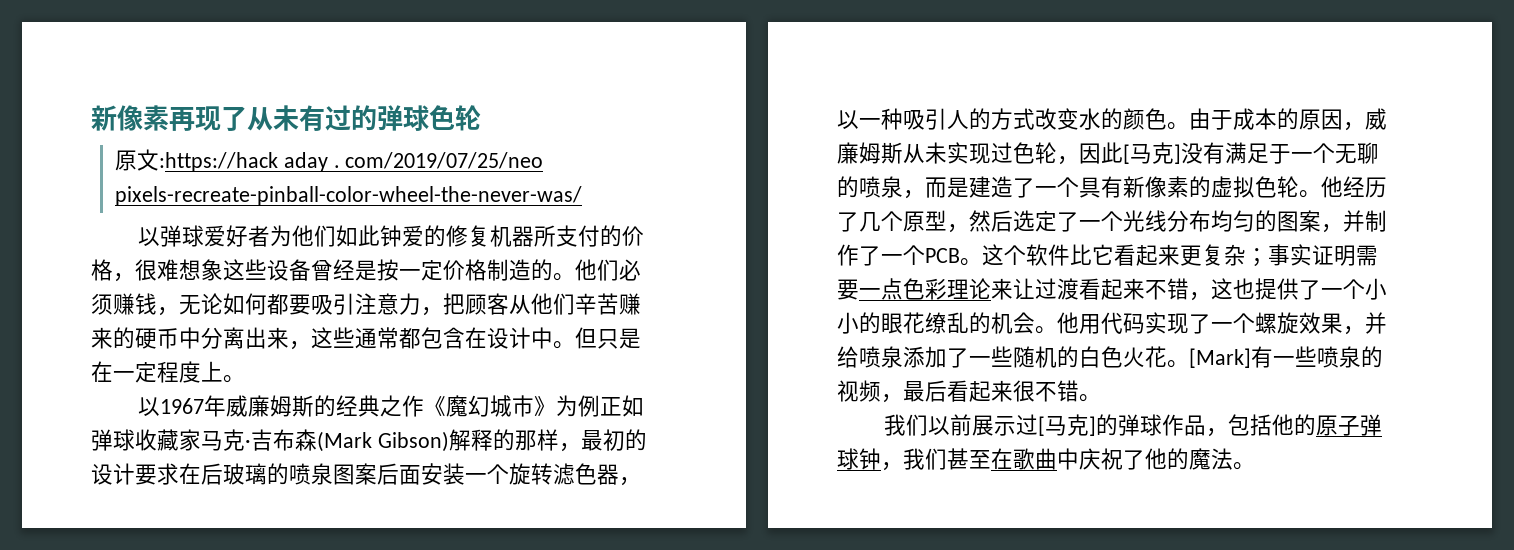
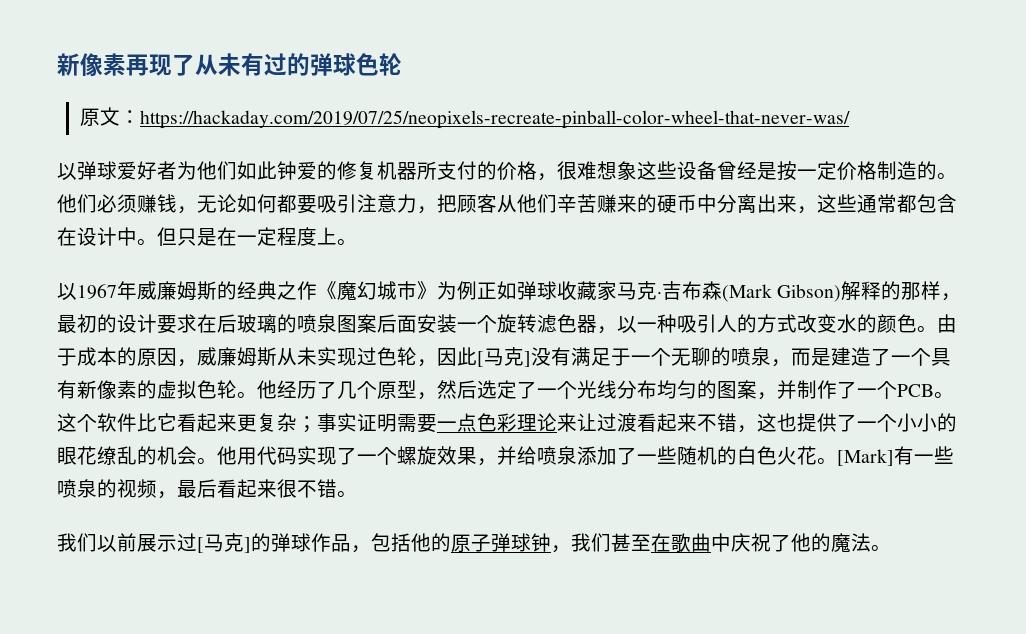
[159,152,544,172] [115,186,583,206] :https://hack aday . com/2019/07/25/neo pixels-recreate-pinball-color-wheel-the-never-was/ -> [119,110,850,129] ：https://hackaday.com/2019/07/25/neopixels-recreate-pinball-color-wheel-that-never-was/

